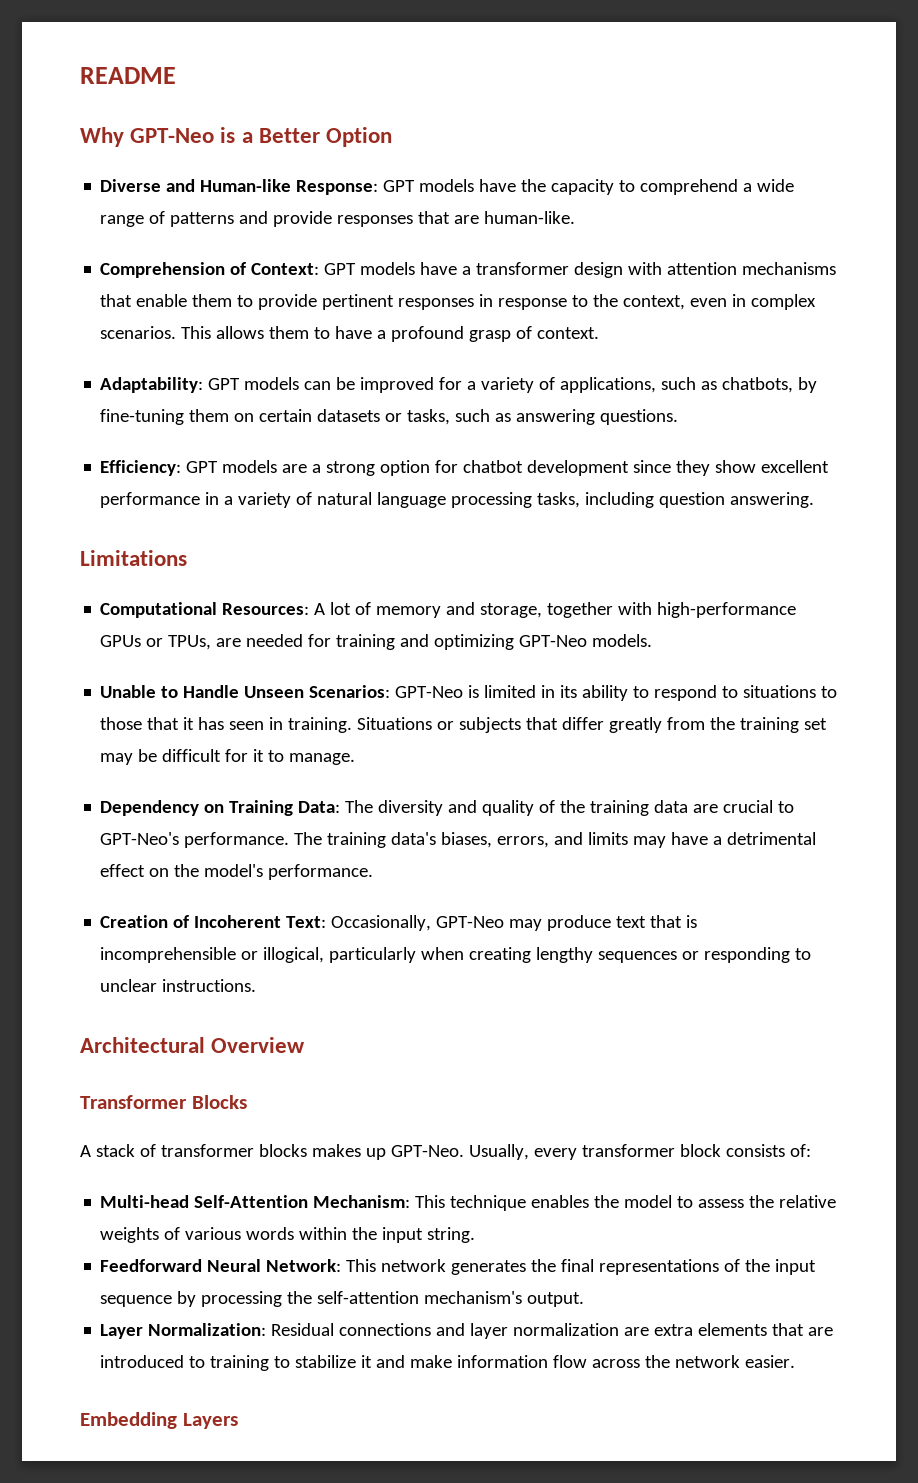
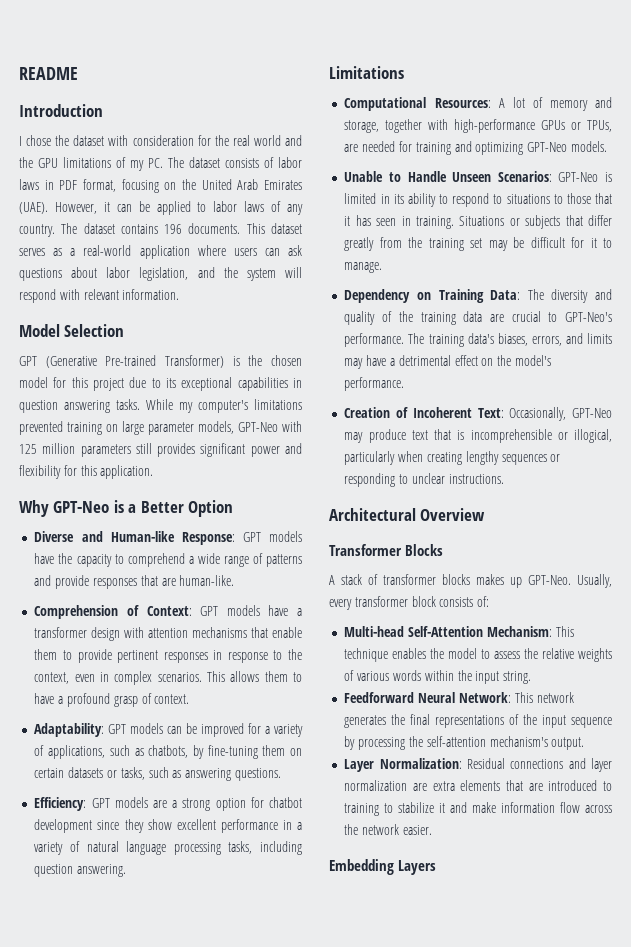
(176, 75) none -> [19,104,103,117] [19,135,302,146] [19,157,302,171] [19,179,302,193] [19,201,303,215] [19,223,302,237] [19,245,302,259] [19,267,302,281] [19,289,180,303] [19,324,125,337] [19,355,302,368] [19,377,303,391] [19,399,302,413] [19,421,302,435] [19,443,302,457] [19,465,154,479] // Introduction // I chose the dataset with consideration for the real world and the GPU limitations of my PC. The dataset consists of labor laws in PDF format, focusing on the United Arab Emirates (UAE). However, it can be applied to labor laws of any country. The dataset contains 196 documents. This dataset serves as a real-world application where users can ask questions about labor legislation, and the system will respond with relevant information. // Model Selection // GPT (Generative Pre-trained Transformer) is the chosen model for this project due to its exceptional capabilities in question answering tasks. While my computer's limitations prevented training on large parameter models, GPT-Neo with 125 million parameters still provides significant power and flexibility for this application.

